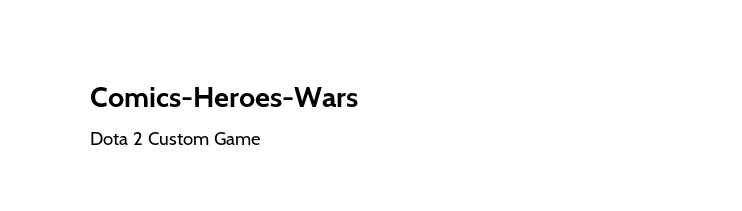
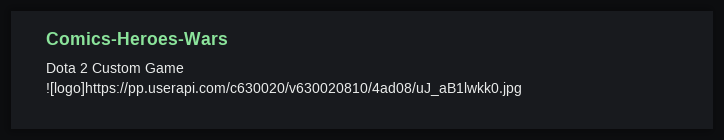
(260, 138) none -> [46,82,522,96] ![logo]https://pp.userapi.com/c630020/v630020810/4ad08/uJ_aB1lwkk0.jpg

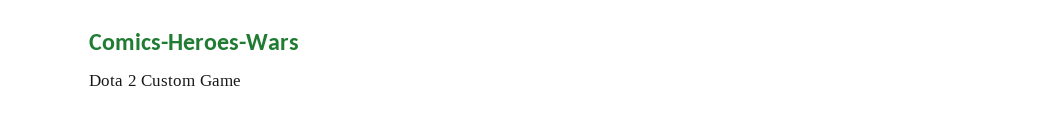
[46,82,522,96] ![logo]https://pp.userapi.com/c630020/v630020810/4ad08/uJ_aB1lwkk0.jpg -> (241, 80) none

